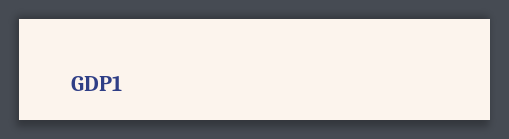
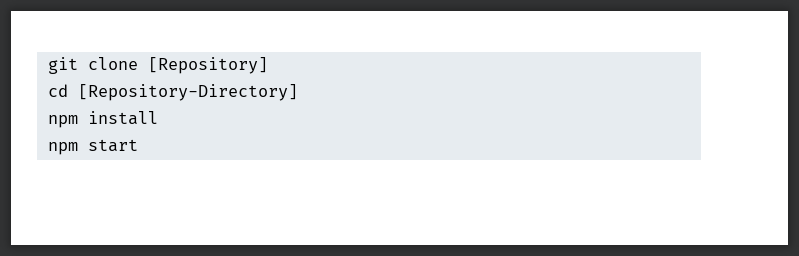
[71,75,122,91] GDP1 -> [47,57,268,74] [47,84,298,101] [47,111,158,128] [47,139,138,155] git clone [Repository] // cd [Repository-Directory] // npm install // npm start

